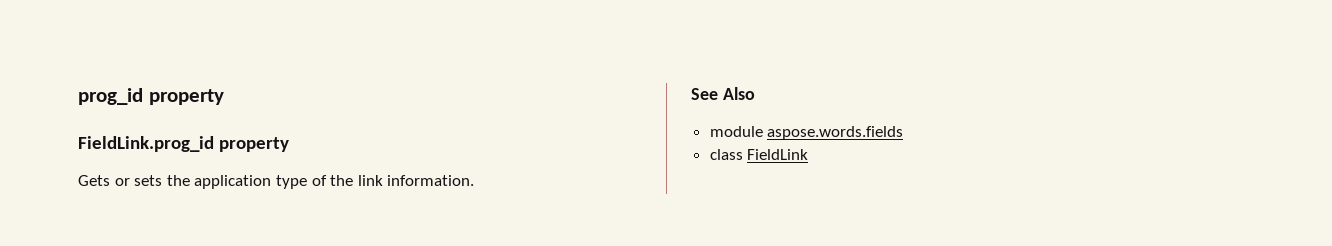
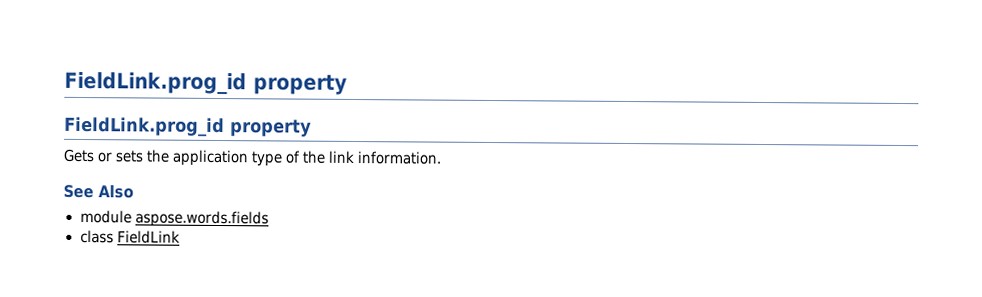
[78,88,143,105] prog_id -> [64,71,247,95] FieldLink.prog_id

